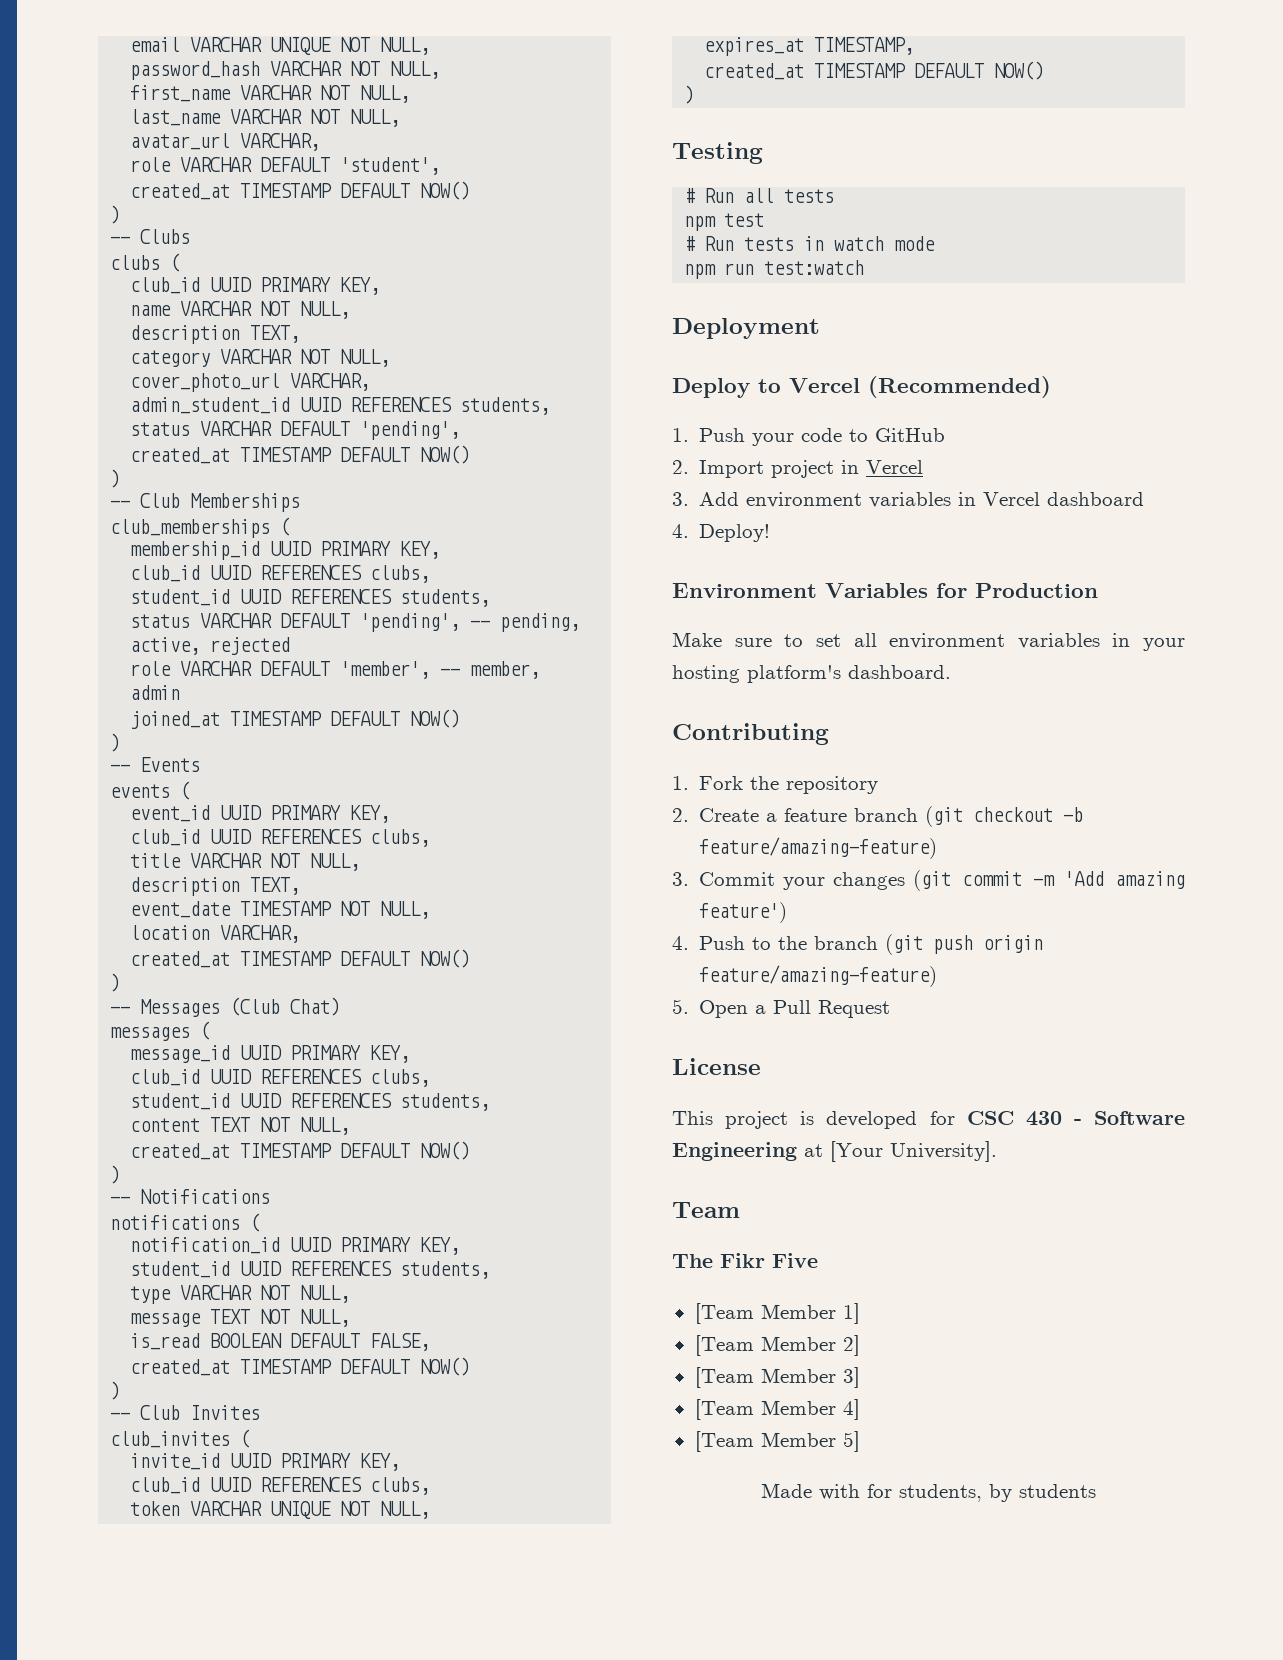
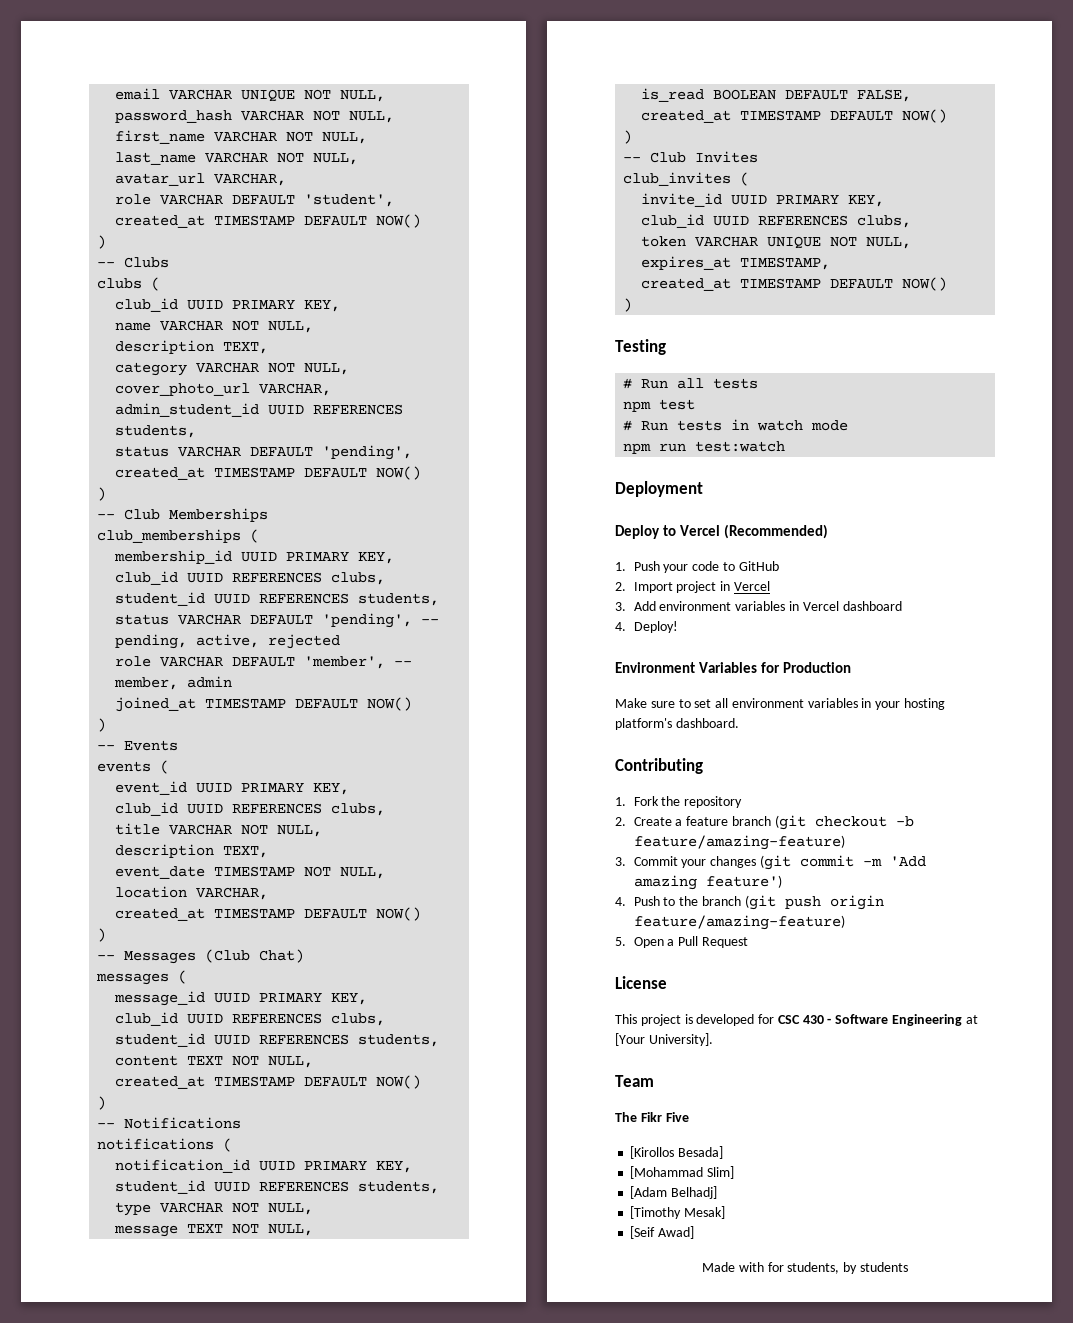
[694,1303,860,1324] [694,1335,860,1356] [694,1367,860,1388] [694,1399,860,1420] [694,1431,860,1452] [Team Member 1] // [Team Member 2] // [Team Member 3] // [Team Member 4] // [Team Member 5] -> [630,1146,724,1159] [630,1166,735,1179] [630,1186,718,1199] [630,1206,726,1219] [630,1226,695,1239] [Kirollos Besada] // [Mohammad Slim] // [Adam Belhadj] // [Timothy Mesak] // [Seif Awad]

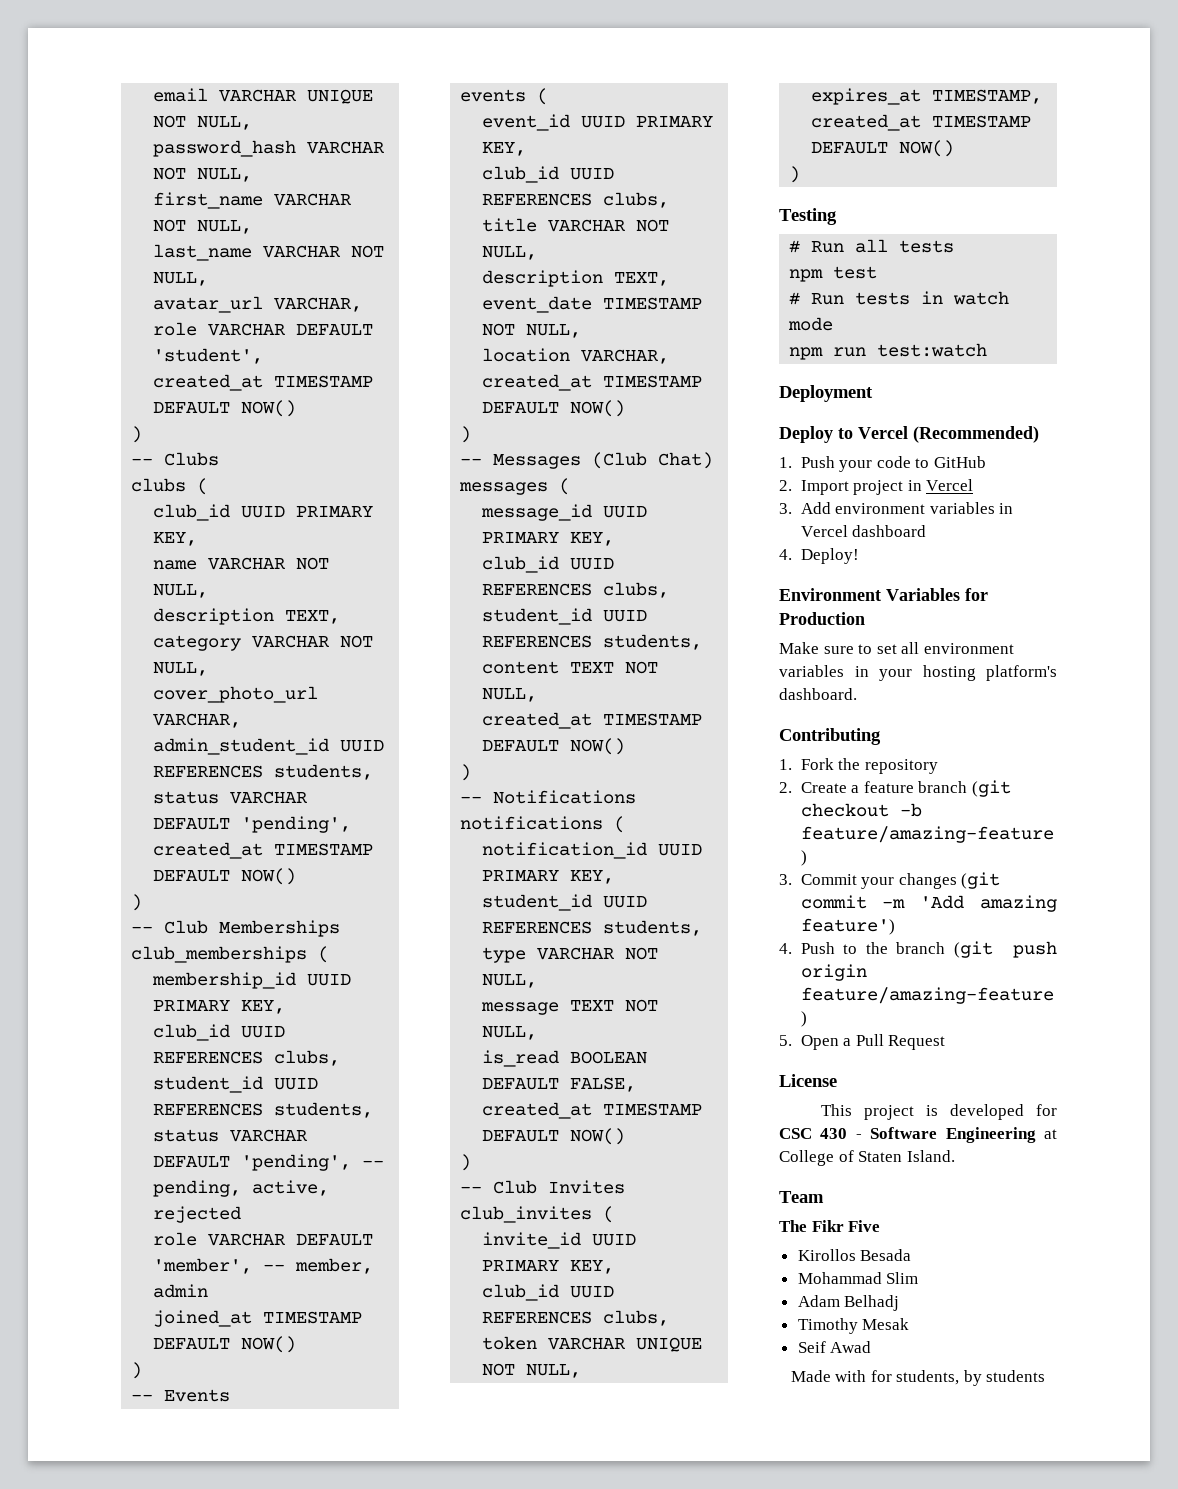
[615,1033,713,1046] [Your University]. -> [779,1150,955,1166] College of Staten Island.
[630,1146,724,1159] [630,1166,735,1179] [630,1186,718,1199] [630,1206,726,1219] [630,1226,695,1239] [Kirollos Besada] // [Mohammad Slim] // [Adam Belhadj] // [Timothy Mesak] // [Seif Awad] -> [797,1249,912,1261] [797,1272,919,1284] [797,1295,900,1311] [797,1318,910,1334] [797,1341,872,1353] Kirollos Besada // Mohammad Slim // Adam Belhadj // Timothy Mesak // Seif Awad

